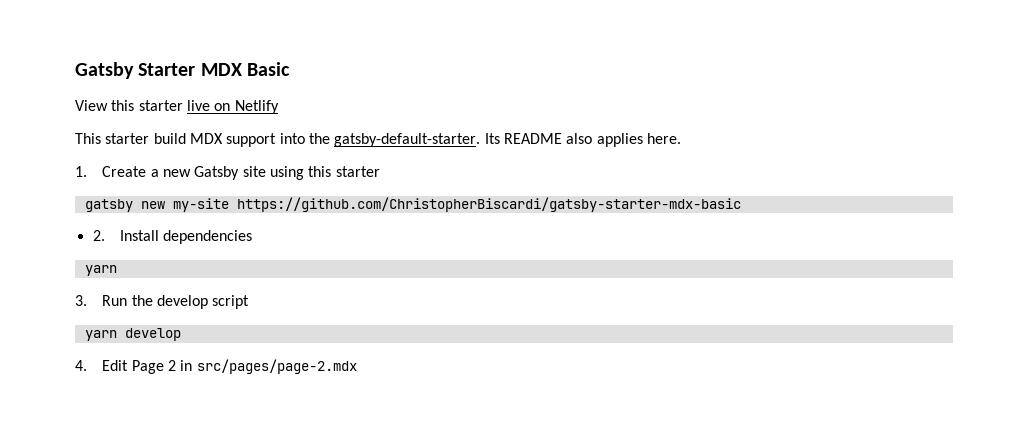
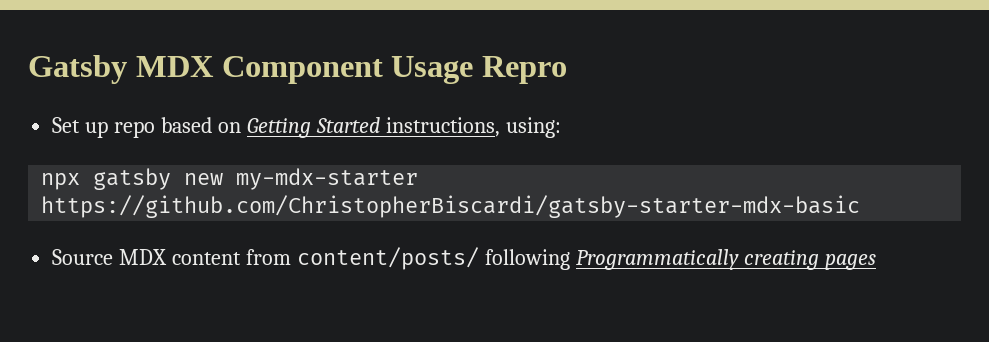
[75,62,291,79] [75,100,279,114] [75,133,681,147] [75,166,380,180] Gatsby Starter MDX Basic // View this starter live on Netlify // This starter build MDX support into the gatsby-default-starter. Its README also applies here. // 1. Create a new Gatsby site using this starter // -> [28,55,568,84] [52,117,561,138] [41,173,81,190] Gatsby MDX Component Usage Repro // Set up repo based on Getting Started instructions, using: // npx
[172,198,229,212] my-site -> [236,168,419,190] my-mdx-starter
[92,230,253,244] [84,265,117,276] [75,295,250,309] [84,328,181,341] [75,359,357,374] 2. Install dependencies // yarn // 3. Run the develop script // yarn develop // 4. Edit Page 2 in src/pages/page-2.mdx -> [52,247,876,270] Source MDX content from content/posts/ following Programmatically creating pages

